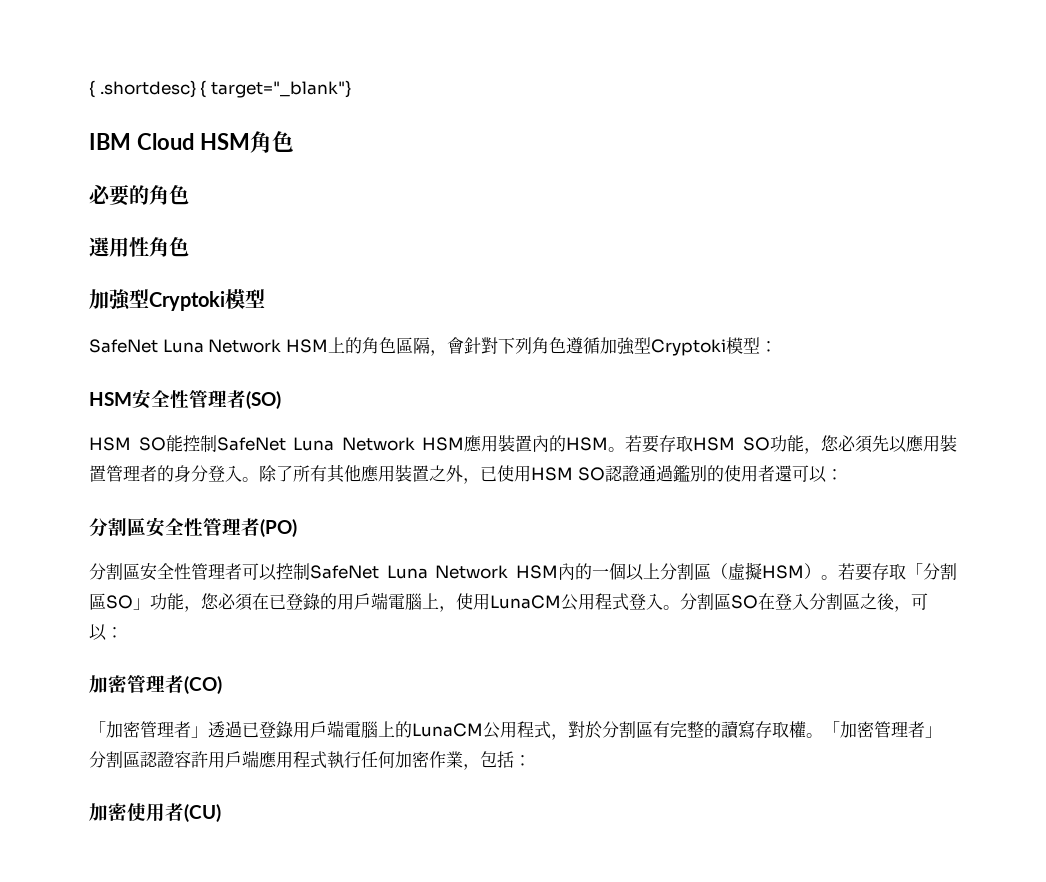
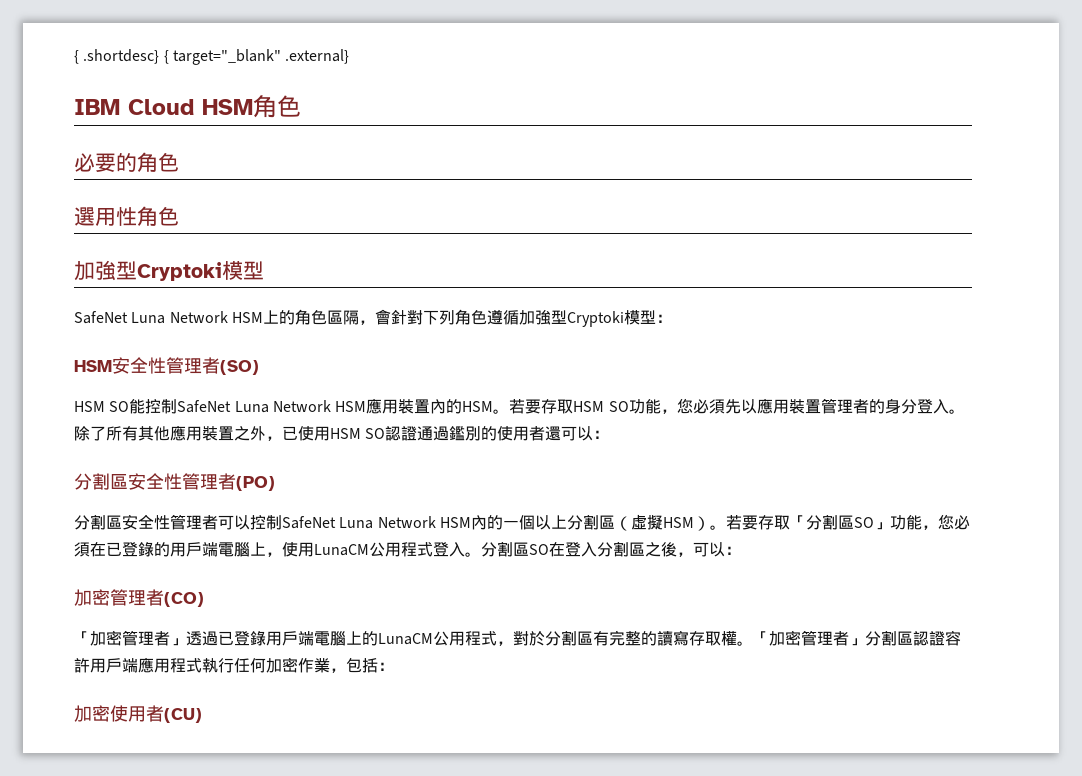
[210,80,351,98] target="_blank"} -> [172,49,350,65] target="_blank" .external}

